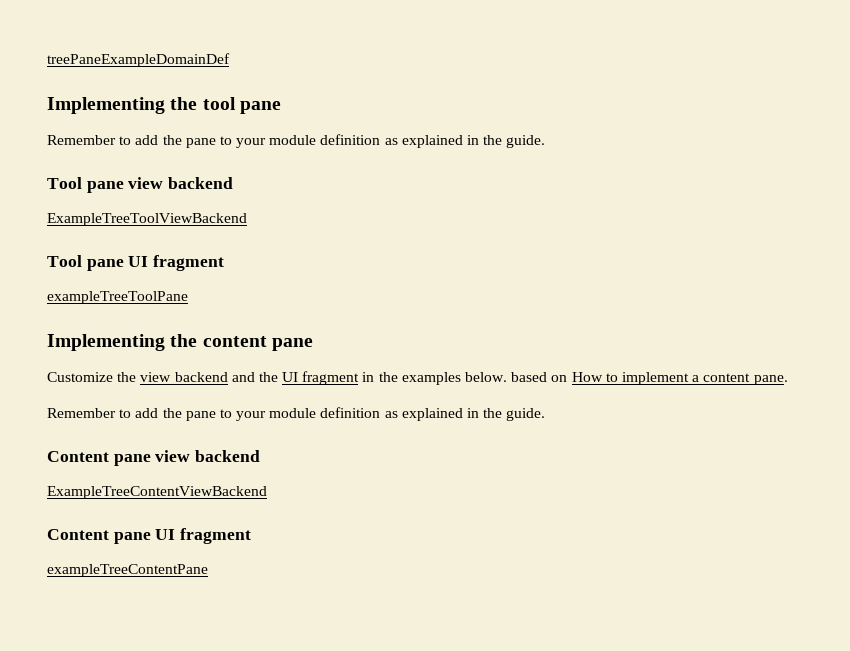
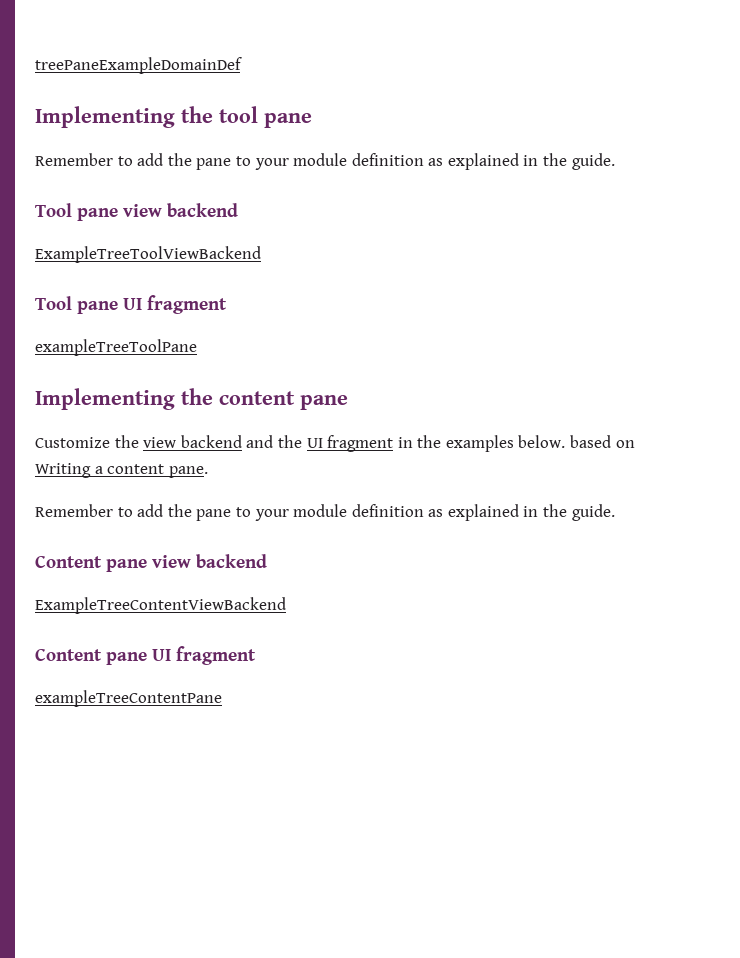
[571,372,689,385] How to implement -> [35,463,91,478] Writing

